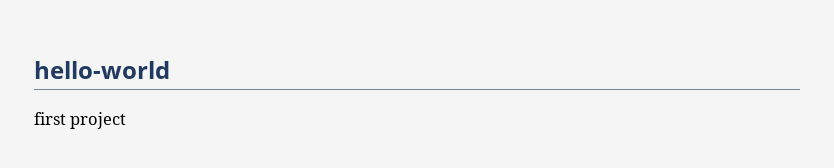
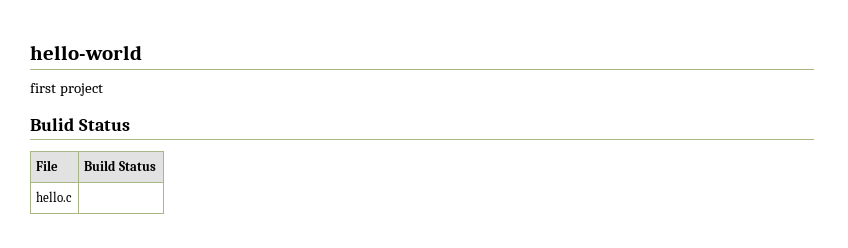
(127, 120) none -> [30,118,130,131] [36,160,59,171] [84,160,156,171] [36,191,73,202] // Bulid Status // File | Build Status // hello.c |

